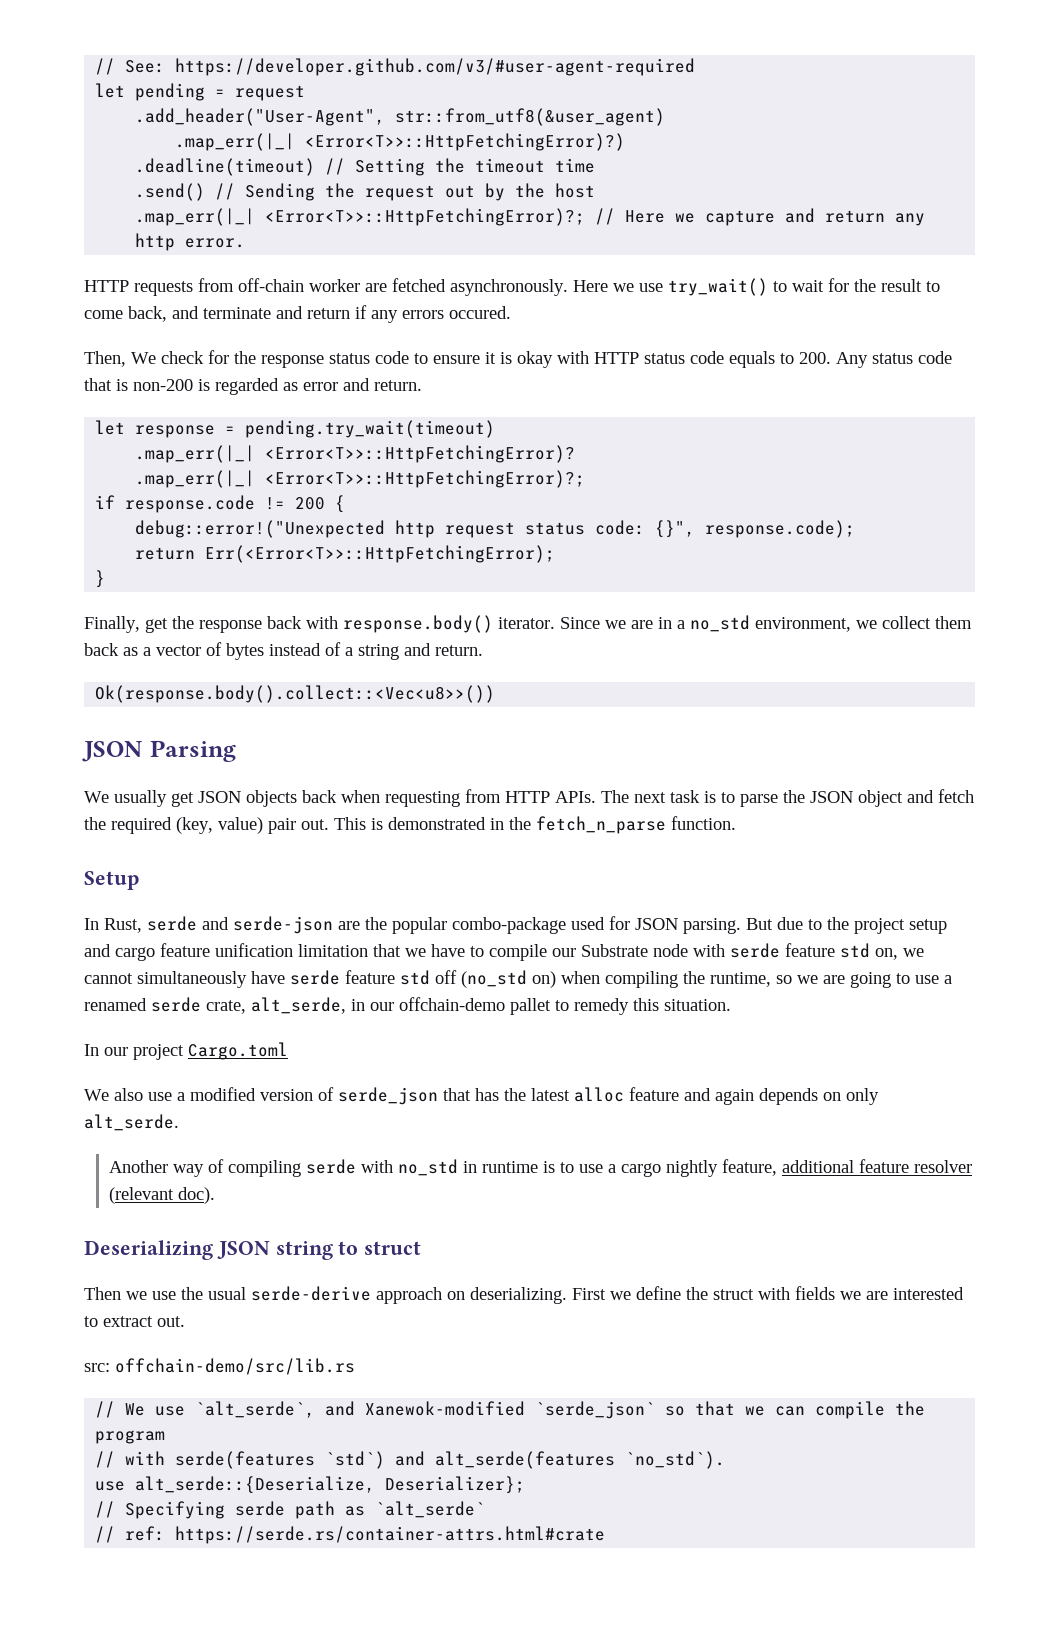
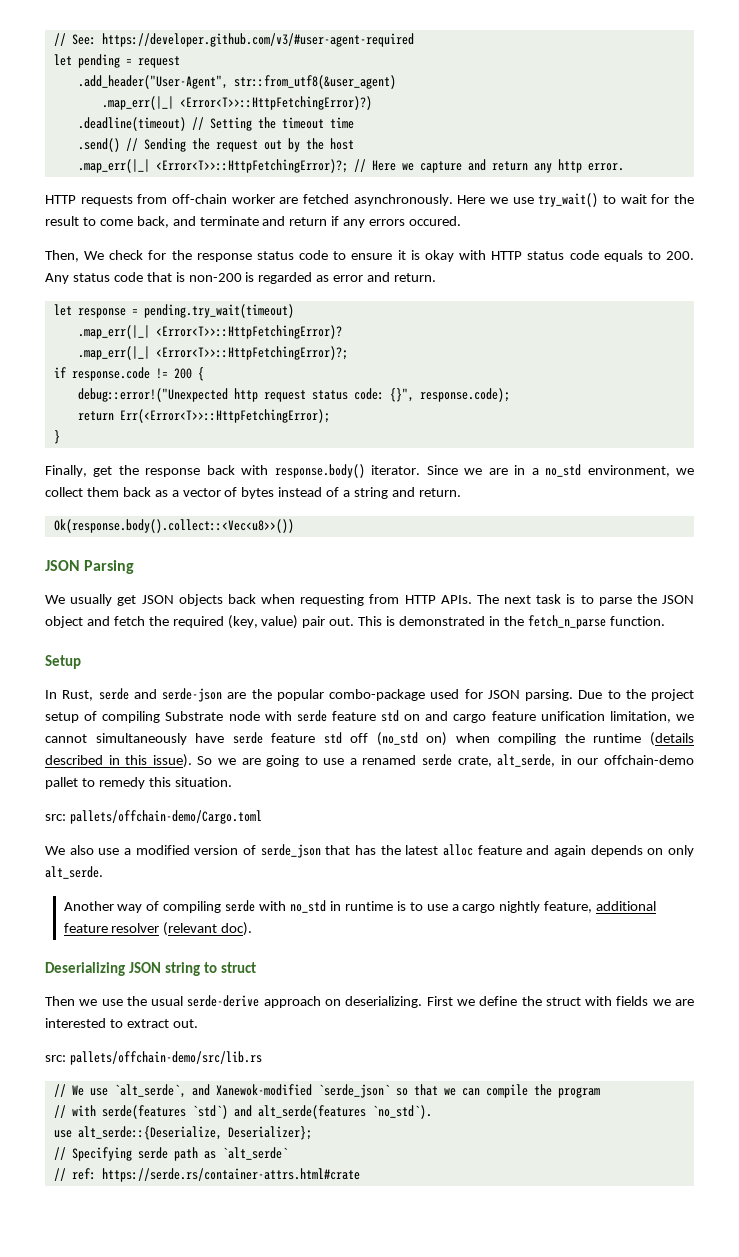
[746,917,803,930] But due -> [578,690,603,699] Due
[84,943,576,961] and cargo feature unification limitation that we have to compile our -> [84,711,161,723] of compiling
[875,948,898,960] on, -> [404,711,671,723] on and cargo feature unification limitation,
[710,972,792,987] runtime, so -> [593,732,695,746] [45,754,213,768] runtime (details described in this issue). So
[84,1042,288,1060] In our project Cargo.toml -> [45,810,262,824] src: pallets/offchain-demo/Cargo.toml
[115,1358,355,1375] offchain-demo/src/lib.rs -> [69,1051,262,1065] pallets/offchain-demo/src/lib.rs

